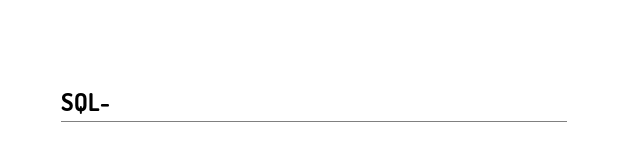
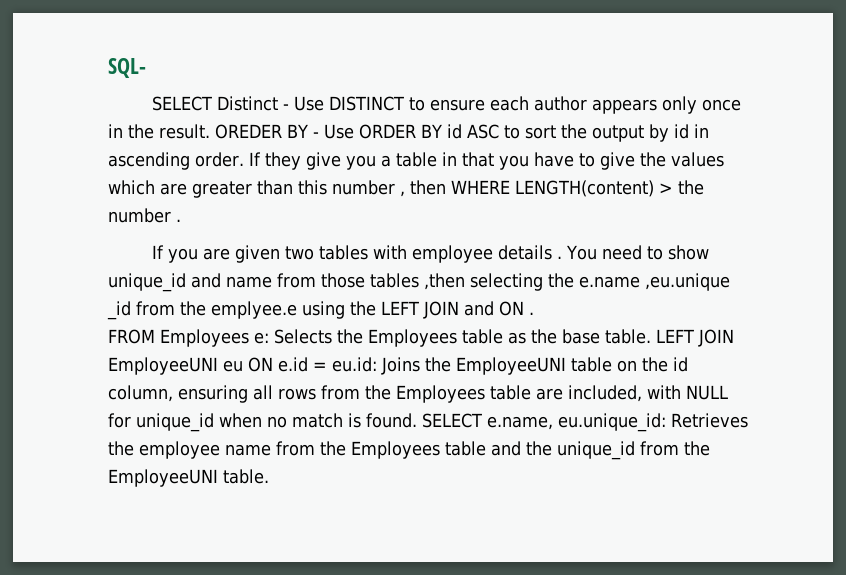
(110, 103) none -> [152,96,742,114] [108,124,709,142] [108,152,724,170] [108,180,704,198] [108,208,181,223] [152,245,710,263] [108,273,730,292] [107,301,534,320] [108,329,734,347] [108,357,688,375] [108,385,728,403] [108,413,748,432] [108,441,710,460] [108,469,269,487] // SELECT Distinct - Use DISTINCT to ensure each author appears only once in the result. OREDER BY - Use ORDER BY id ASC to sort the output by id in ascending order. If they give you a table in that you have to give the values which are greater than this number , then WHERE LENGTH(content) > the number . // If you are given two tables with employee details . You need to show unique_id and name from those tables ,then selecting the e.name ,eu.unique _id from the emplyee.e using the LEFT JOIN and ON . // FROM Employees e: Selects the Employees table as the base table. LEFT JOIN EmployeeUNI eu ON e.id = eu.id: Joins the EmployeeUNI table on the id column, ensuring all rows from the Employees table are included, with NULL for unique_id when no match is found. SELECT e.name, eu.unique_id: Retrieves the employee name from the Employees table and the unique_id from the EmployeeUNI table.

